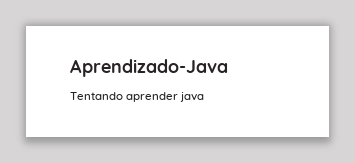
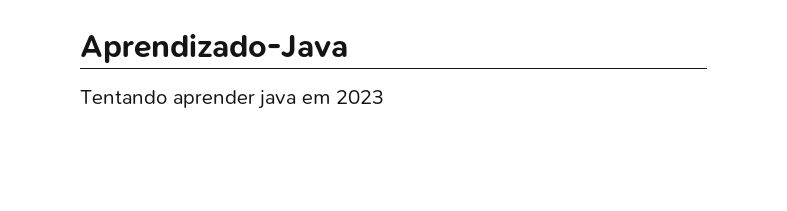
(205, 97) none -> [301,90,385,104] em 2023

